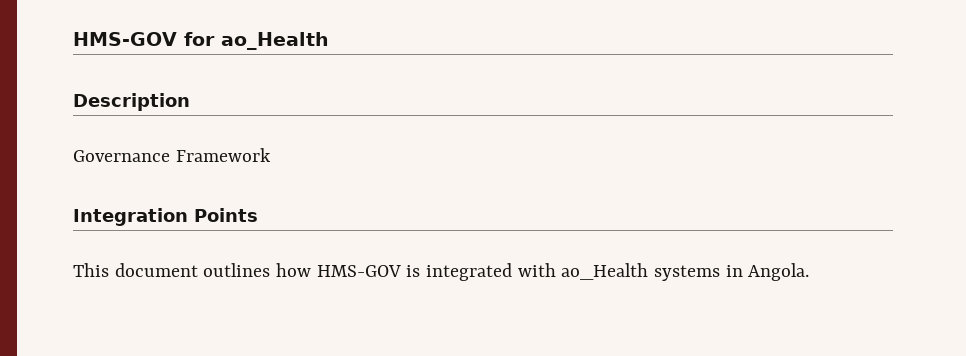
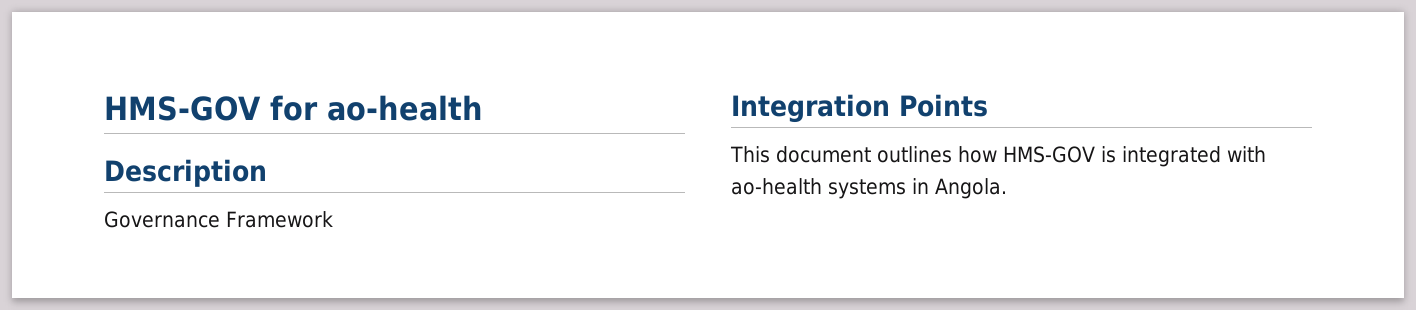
[221,32,329,50] ao_Health -> [326,95,483,121] ao-health
[561,263,649,280] ao_Health -> [731,178,822,195] ao-health

